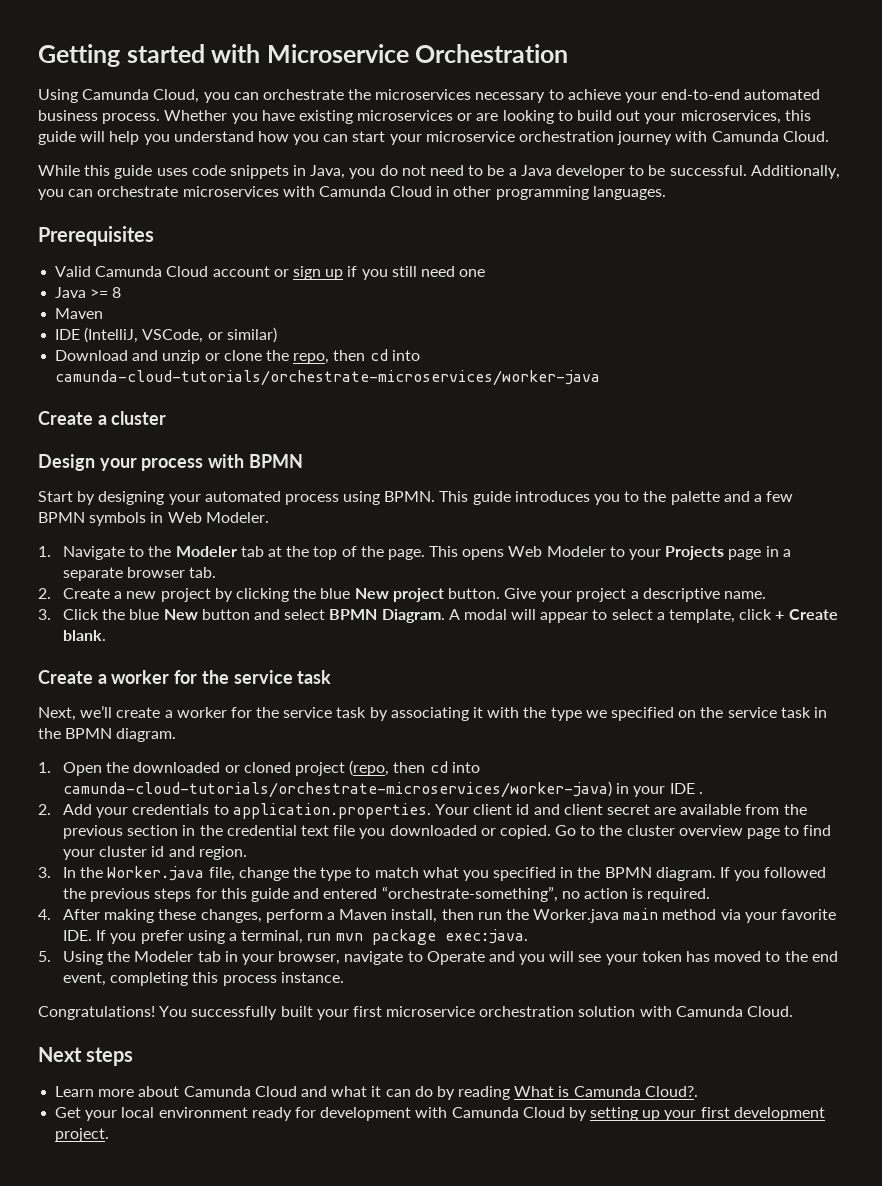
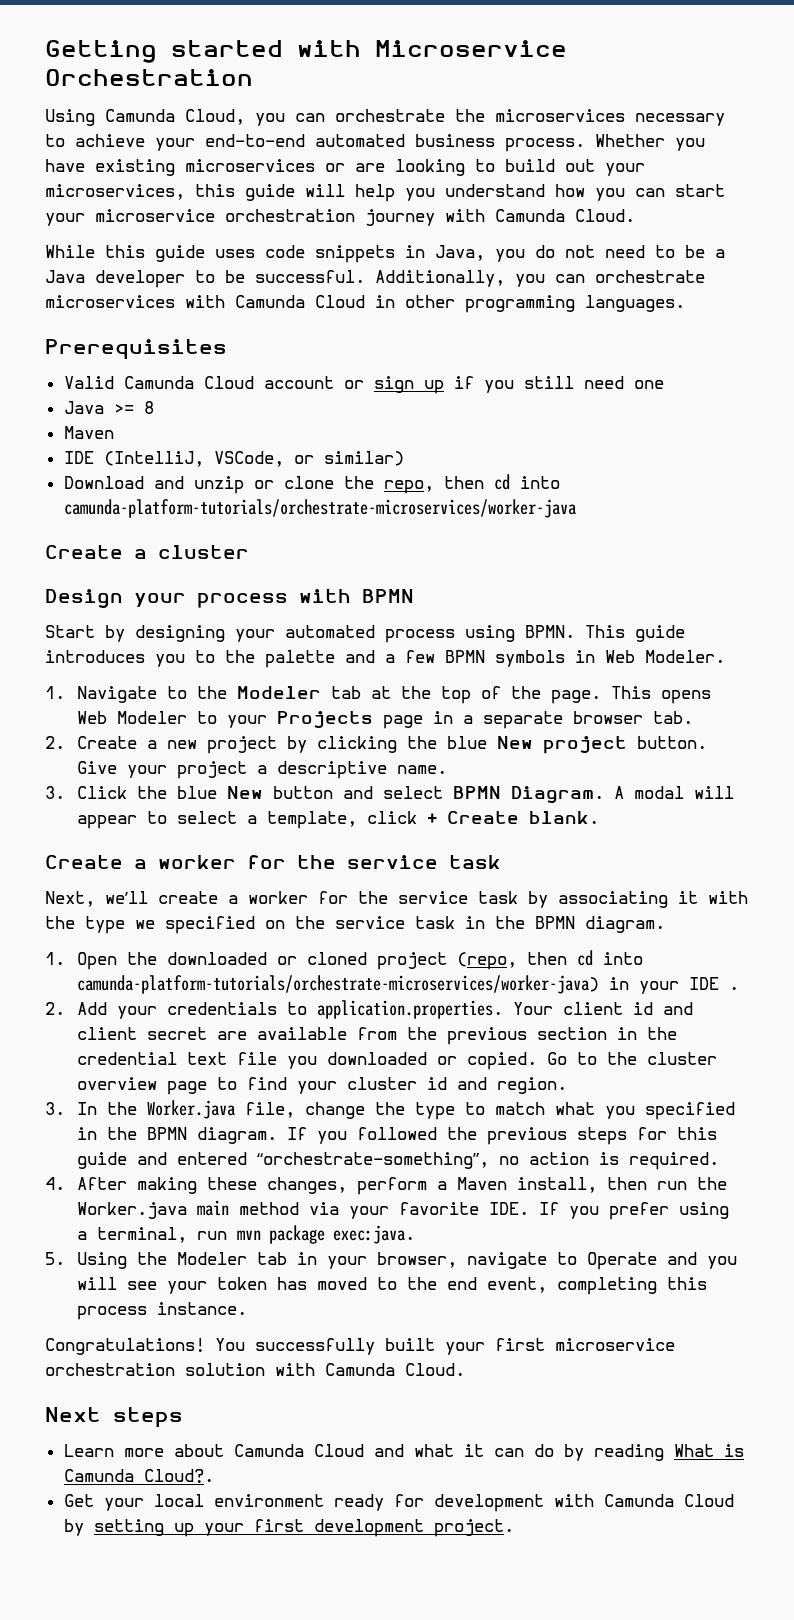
[55,370,601,386] camunda-cloud-tutorials/orchestrate-microservices/worker-java -> [63,499,576,518] camunda-platform-tutorials/orchestrate-microservices/worker-java
[63,781,613,798] camunda-cloud-tutorials/orchestrate-microservices/worker-java) -> [77,975,600,994] camunda-platform-tutorials/orchestrate-microservices/worker-java)

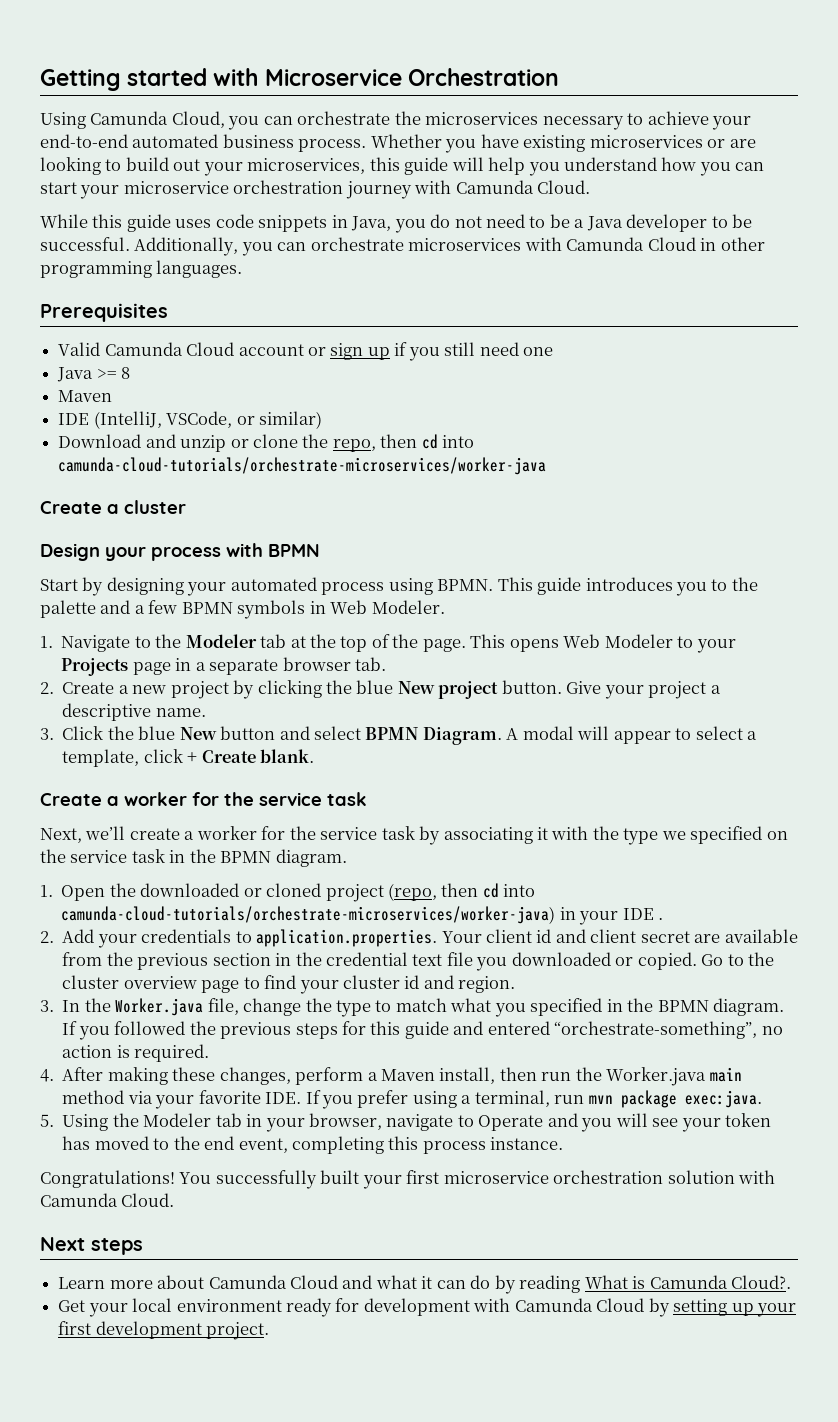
[63,499,576,518] camunda-platform-tutorials/orchestrate-microservices/worker-java -> [58,457,547,475] camunda-cloud-tutorials/orchestrate-microservices/worker-java
[77,975,600,994] camunda-platform-tutorials/orchestrate-microservices/worker-java) -> [61,906,556,924] camunda-cloud-tutorials/orchestrate-microservices/worker-java)

